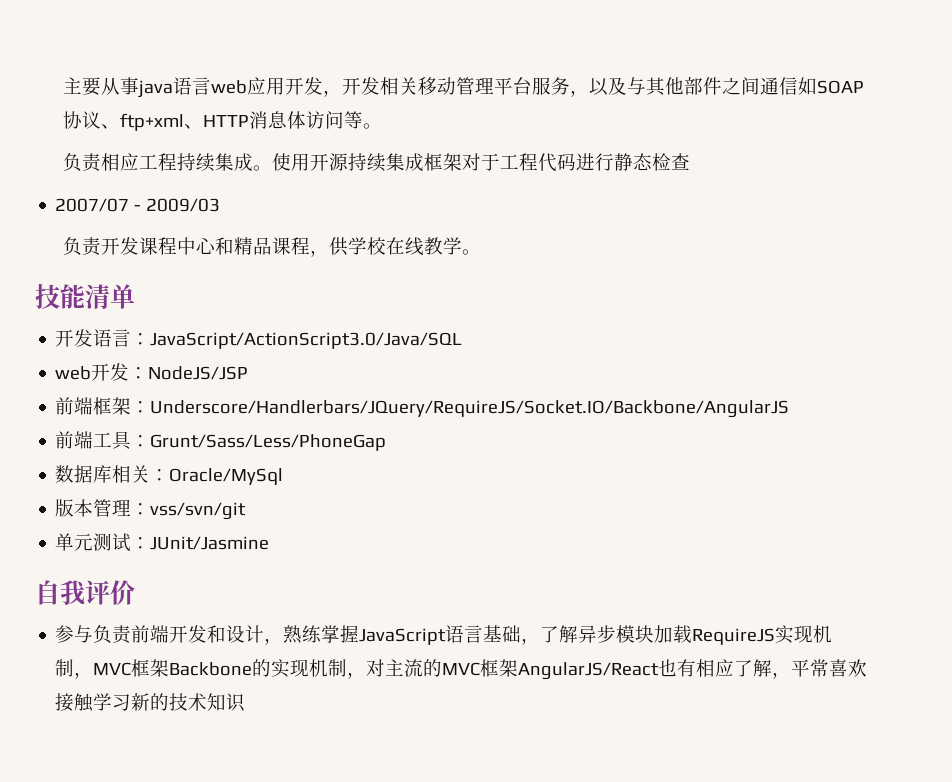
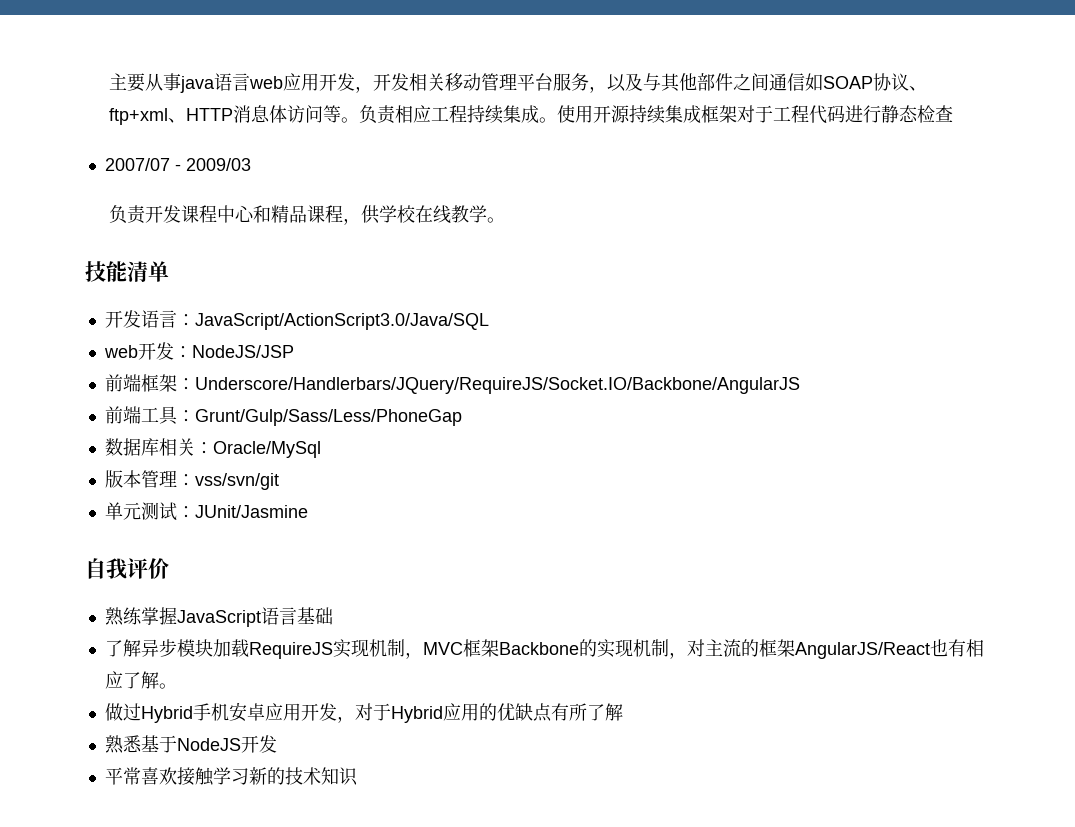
(383, 126) // -> (359, 120) none
[150,434,387,451] Grunt/Sass/Less/PhoneGap -> [194,409,462,426] Grunt/Gulp/Sass/Less/PhoneGap
[55,625,284,645] 参与负责前端开发和设计， -> (169, 568) none
[521,638,541,645] ， -> (333, 616) //
[442,662,481,676] MVC -> (759, 648) none
[772,672,792,679] ， -> [158,683,177,689] [104,702,623,723] [104,735,277,754] 。 // 做过Hybrid手机安卓应用开发，对于Hybrid应用的优缺点有所了解 // 熟悉基于NodeJS开发 //

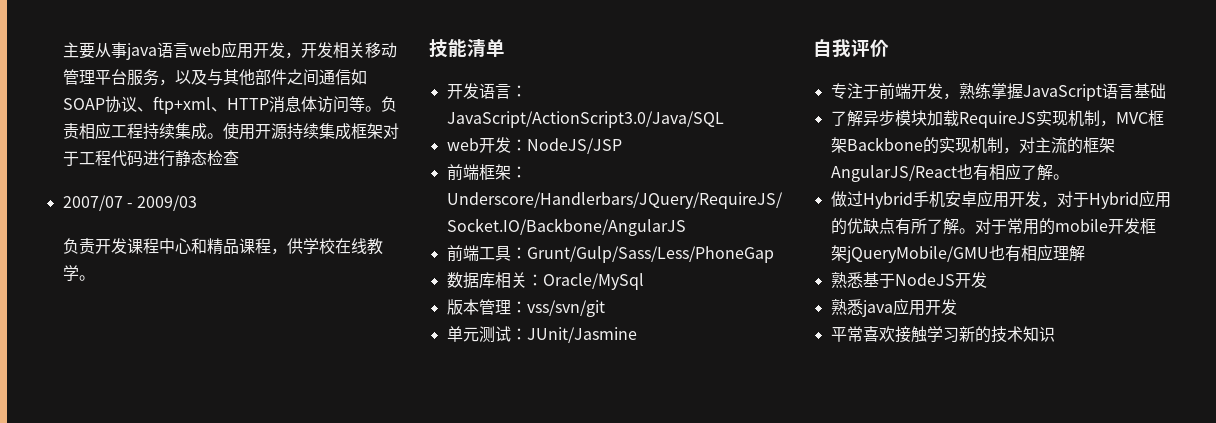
(169, 568) none -> [830,83,959,100] 专注于前端开发，
(623, 712) none -> [958,218,1156,235] [830,244,1085,263] 。对于常用的mobile开发框架jQueryMobile/GMU也有相应理解
(277, 744) none -> [830,298,957,317] // 熟悉java应用开发

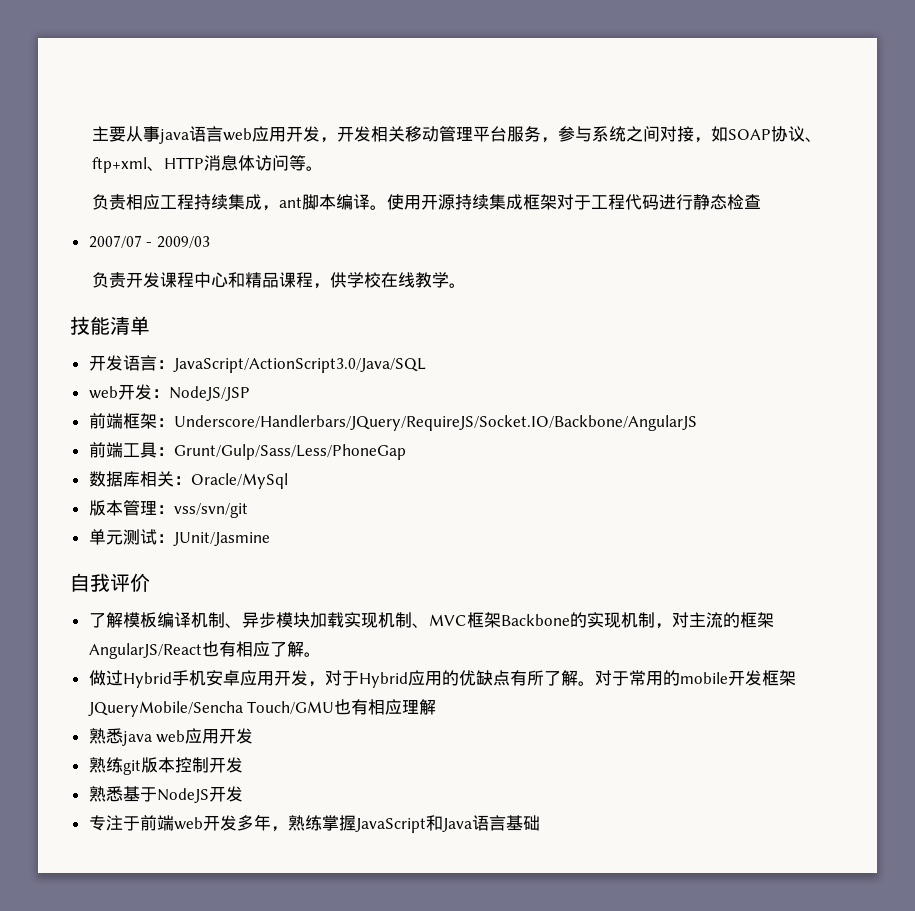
[174,69,351,86] 以及与其他部件之间通信 -> [557,126,711,143] 参与系统之间对接，
(381, 109) none -> (323, 168) //
(207, 131) none -> [261,194,370,211] ，ant脚本编译
[830,83,1166,101] [830,110,863,127] 专注于前端开发，熟练掌握JavaScript语言基础 // 了解 -> [88,612,242,628] 了解模板编译机制、
[958,110,1116,128] RequireJS实现机制， -> [343,612,429,628] 实现机制、
[845,246,989,263] jQueryMobile/GMU -> [87,701,335,717] JQueryMobile/Sencha Touch/GMU
[862,272,987,288] [830,298,957,317] [830,326,1055,343] 基于NodeJS开发 // 熟悉java应用开发 // 平常喜欢接触学习新的技术知识 -> [121,728,254,746] [88,757,243,775] [88,786,243,803] [88,814,540,833] java web应用开发 // 熟练git版本控制开发 // 熟悉基于NodeJS开发 // 专注于前端web开发多年，熟练掌握JavaScript和Java语言基础

